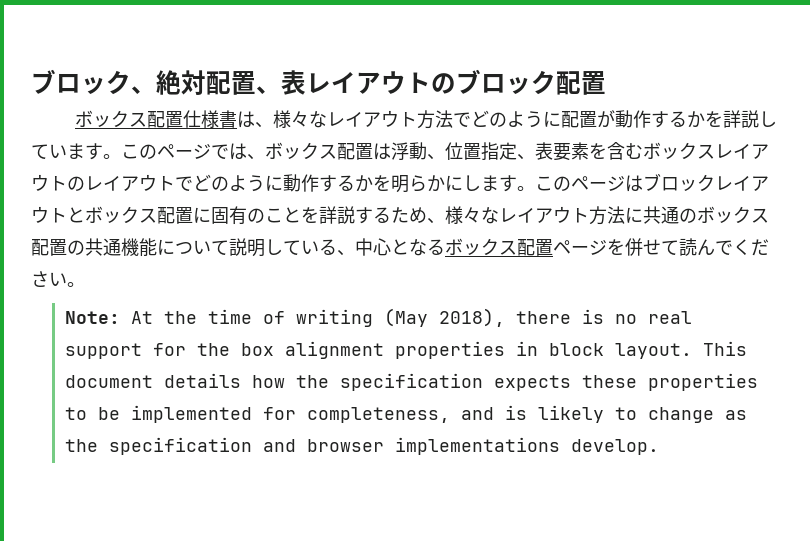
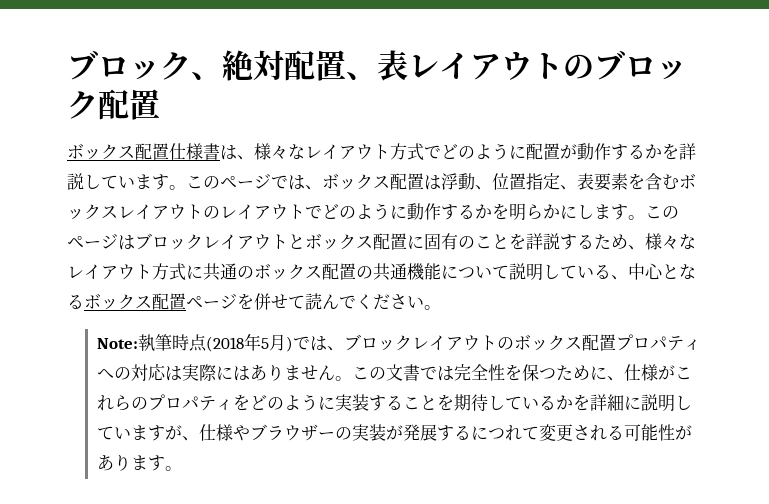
[435,110,454,128] 法 -> [407,143,424,161] 式
[607,206,625,224] 法 -> [169,263,186,281] 式
[130,308,692,327] [64,341,747,359] [64,373,758,391] [64,405,747,423] [64,437,659,455] At the time of writing (May 2018), there is no real support for the box alignment properties in block layout. This document details how the specification expects these properties to be implemented for completeness, and is likely to change as the specification and browser implementations develop. -> [138,333,702,352] [97,364,693,381] [97,394,693,412] [97,424,693,441] [97,454,183,471] 執筆時点(2018年5月)では、ブロックレイアウトのボックス配置プロパティへの対応は実際にはありません。この文書では完全性を保つために、仕様がこれらのプロパティをどのように実装することを期待しているかを詳細に説明していますが、仕様やブラウザーの実装が発展するにつれて変更される可能性があります。

